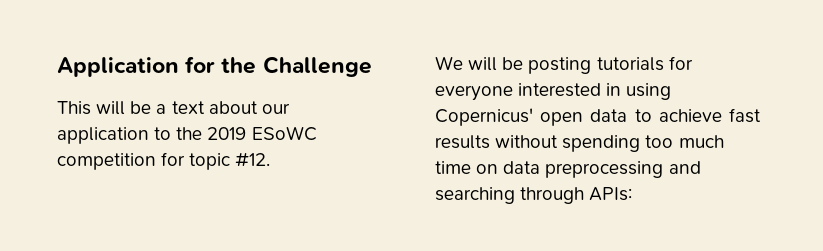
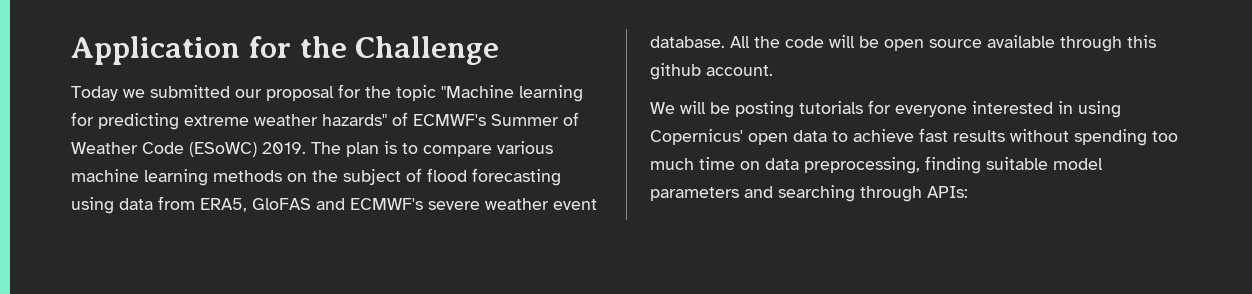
[57,101,290,115] [57,126,317,144] [57,152,271,170] This will be a text about our application to the 2019 ESoWC competition for topic #12. -> [71,84,583,102] [71,112,579,130] [71,141,553,157] [71,168,561,186] [71,196,597,214] [650,35,1156,52] [650,63,773,80] Today we submitted our proposal for the topic "Machine learning for predicting extreme weather hazards" of ECMWF's Summer of Weather Code (ESoWC) 2019. The plan is to compare various machine learning methods on the subject of flood forecasting using data from ERA5, GloFAS and ECMWF's severe weather event database. All the code will be open source available through this github account.
[545,161,664,178] preprocessing -> [804,156,1103,174] [650,187,739,201] preprocessing, finding suitable model parameters

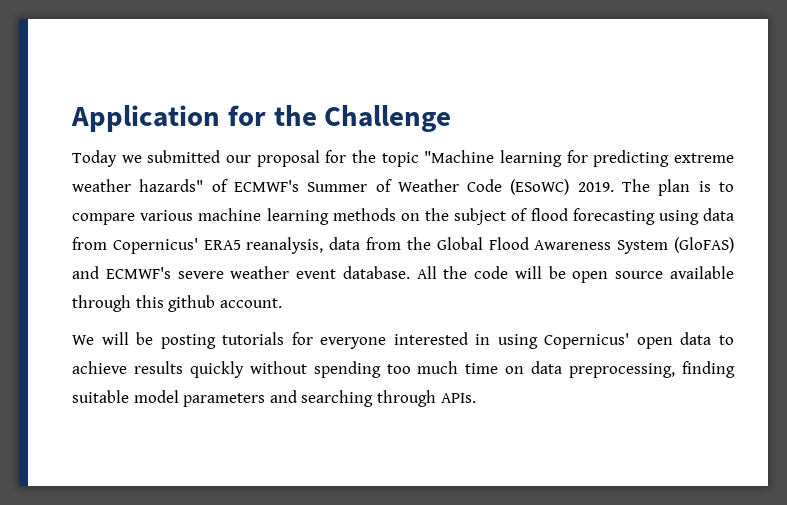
[200,198,311,212] ERA5, GloFAS -> [112,237,734,254] Copernicus' ERA5 reanalysis, data from the Global Flood Awareness System (GloFAS)
[919,128,1005,142] fast results -> [133,361,244,378] results quickly
[927,186,968,198] APIs: -> [440,393,476,403] APIs.

